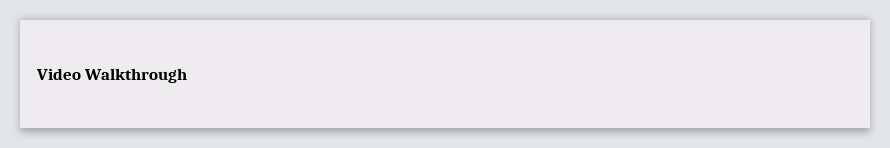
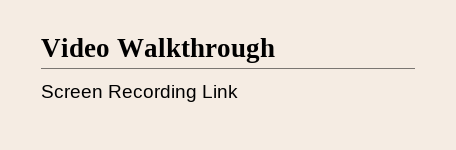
(188, 75) none -> [41,85,239,102] // Screen Recording Link

